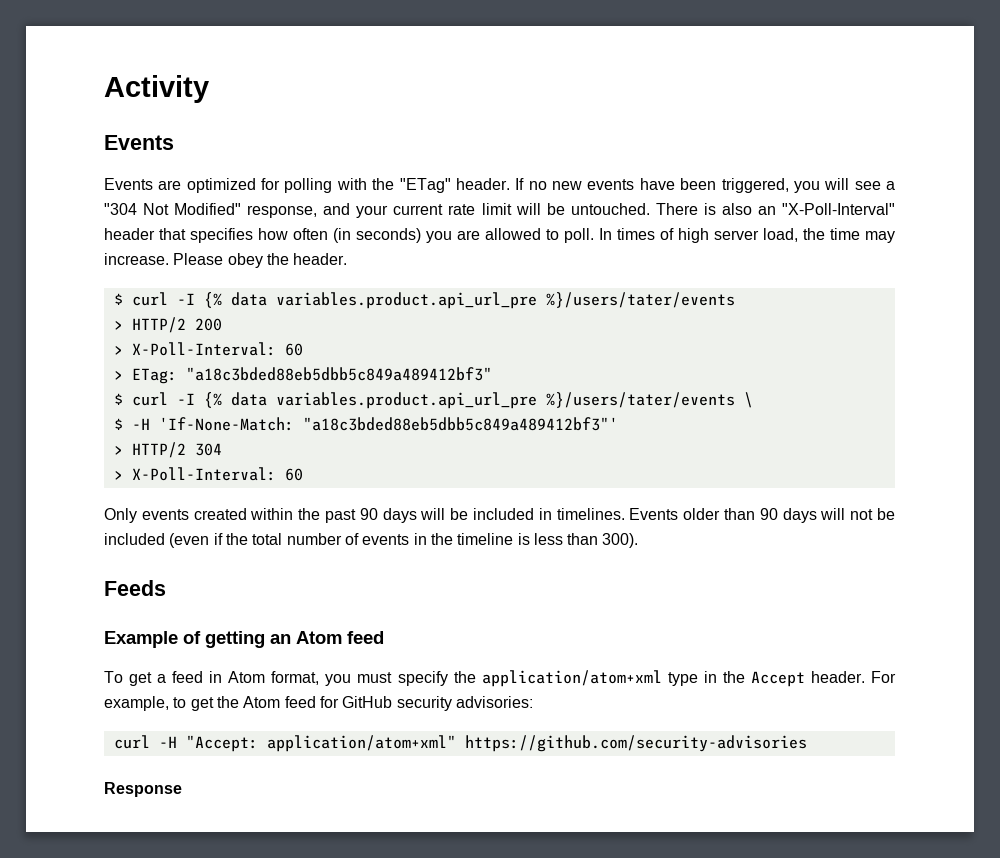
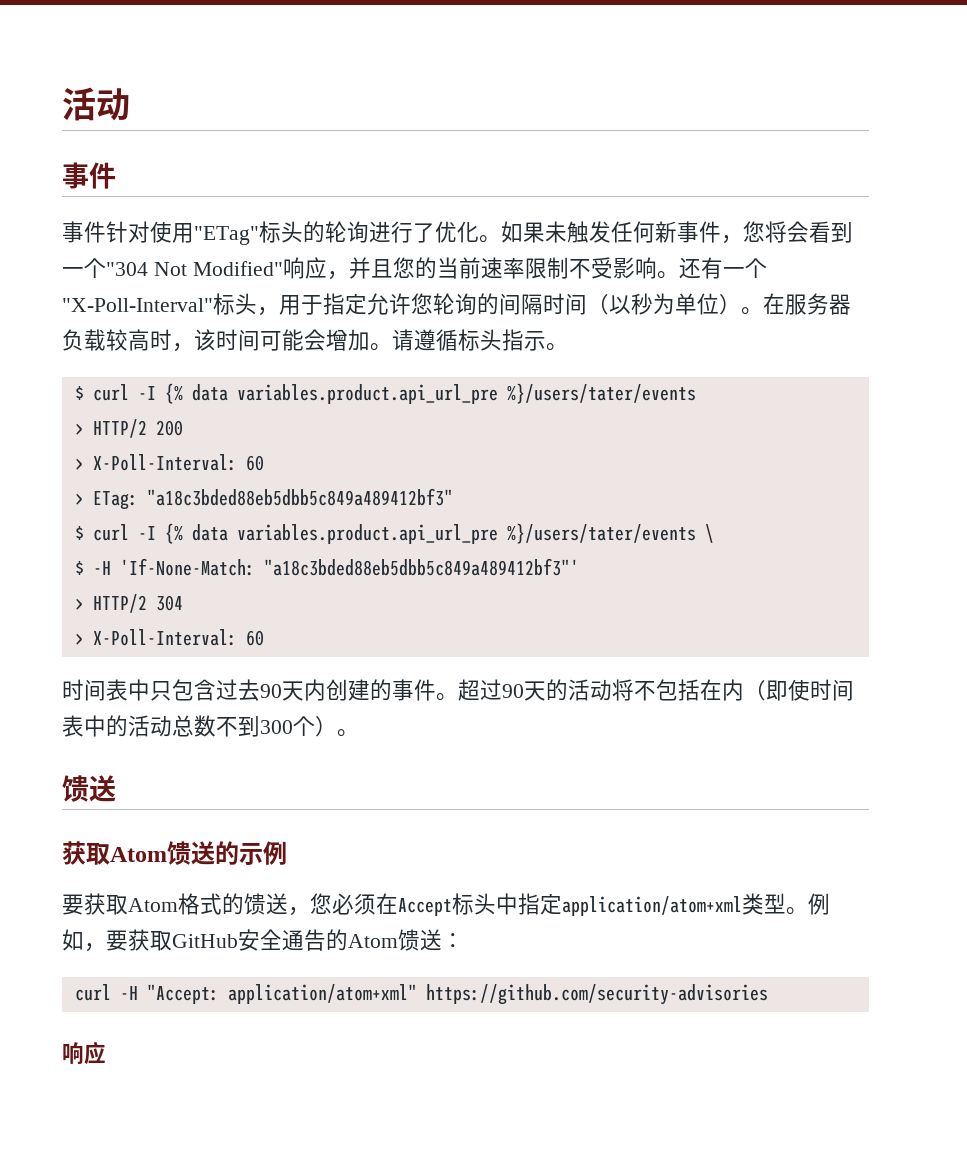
[104,75,209,103] [104,135,174,150] [104,178,895,193] [104,203,895,218] [104,228,895,243] [104,253,348,268] Activity // Events // Events are optimized for polling with the "ETag" header. If no new events have been triggered, you will see a "304 Not Modified" response, and your current rate limit will be untouched. There is also an "X-Poll-Interval" header that specifies how often (in seconds) you are allowed to poll. In times of high server load, the time may increase. Please obey the header. -> [62,87,130,121] [62,162,116,189] [62,221,853,245] [62,257,767,280] [62,293,851,316] [62,329,568,352] 活动 // 事件 // 事件针对使用"ETag"标头的轮询进行了优化。如果未触发任何新事件，您将会看到一个"304 Not Modified"响应，并且您的当前速率限制不受影响。还有一个"X-Poll-Interval"标头，用于指定允许您轮询的间隔时间（以秒为单位）。在服务器负载较高时，该时间可能会增加。请遵循标头指示。
[104,508,895,523] [104,533,639,548] [104,580,166,596] [104,631,384,648] [104,670,896,687] [104,696,533,711] Only events created within the past 90 days will be included in timelines. Events older than 90 days will not be included (even if the total number of events in the timeline is less than 300). // Feeds // Example of getting an Atom feed // To get a feed in Atom format, you must specify the application/atom+xml type in the Accept header. For example, to get the Atom feed for GitHub security advisories: -> [62,679,854,701] [62,715,359,737] [62,775,116,802] [62,841,287,865] [62,893,830,916] [62,929,464,952] 时间表中只包含过去90天内创建的事件。超过90天的活动将不包括在内（即使时间表中的活动总数不到300个）。 // 馈送 // 获取Atom馈送的示例 // 要获取Atom格式的馈送，您必须在Accept标头中指定application/atom+xml类型。例如，要获取GitHub安全通告的Atom馈送：
[104,782,182,797] Response -> [62,1041,106,1065] 响应

